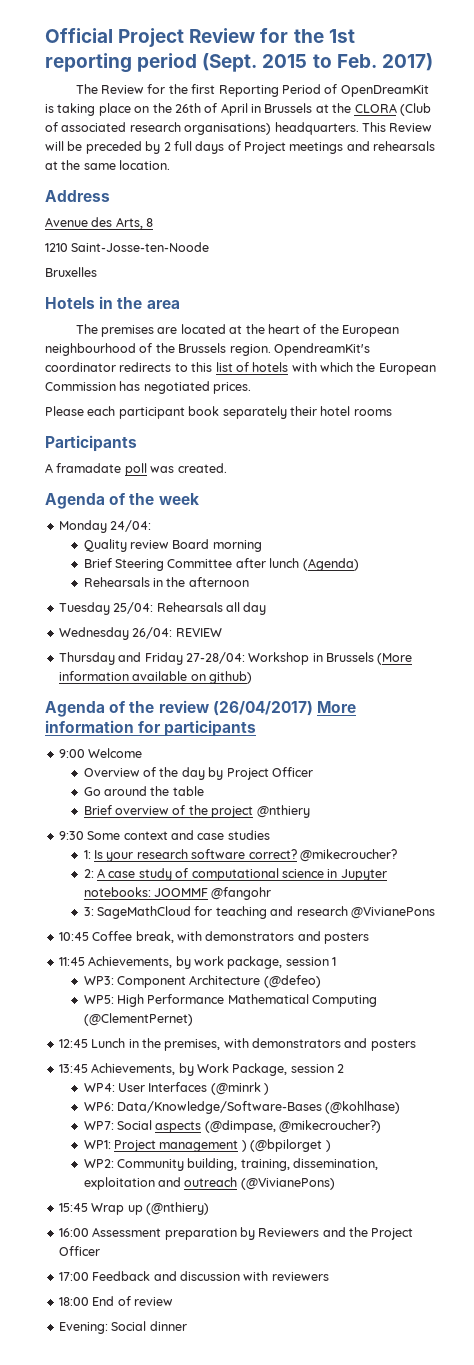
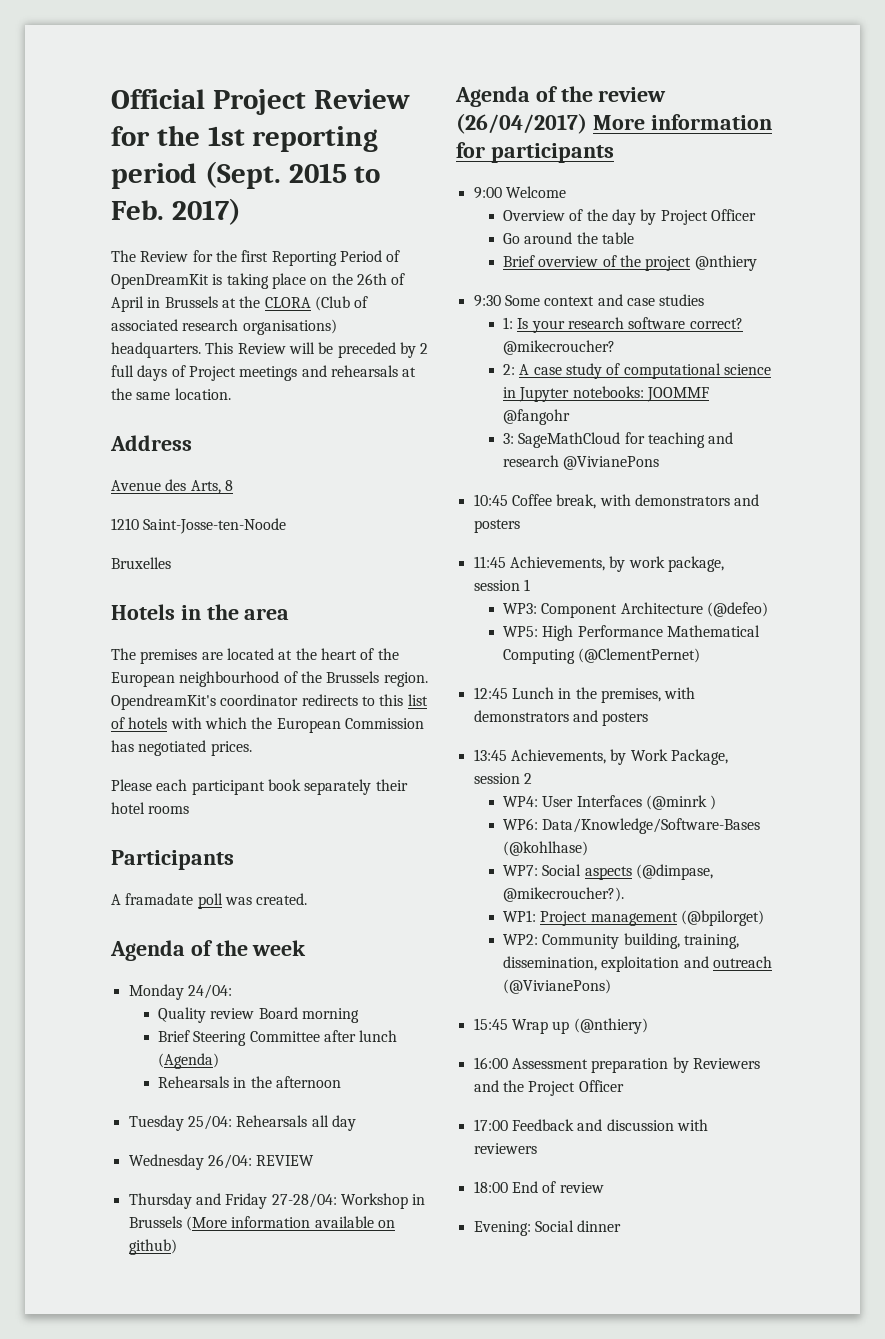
[279,1120,382,1133] @mikecroucher?) -> [503,887,625,902] @mikecroucher?).
[241,1139,331,1152] ) (@bpilorget ) -> [680,910,764,926] (@bpilorget)

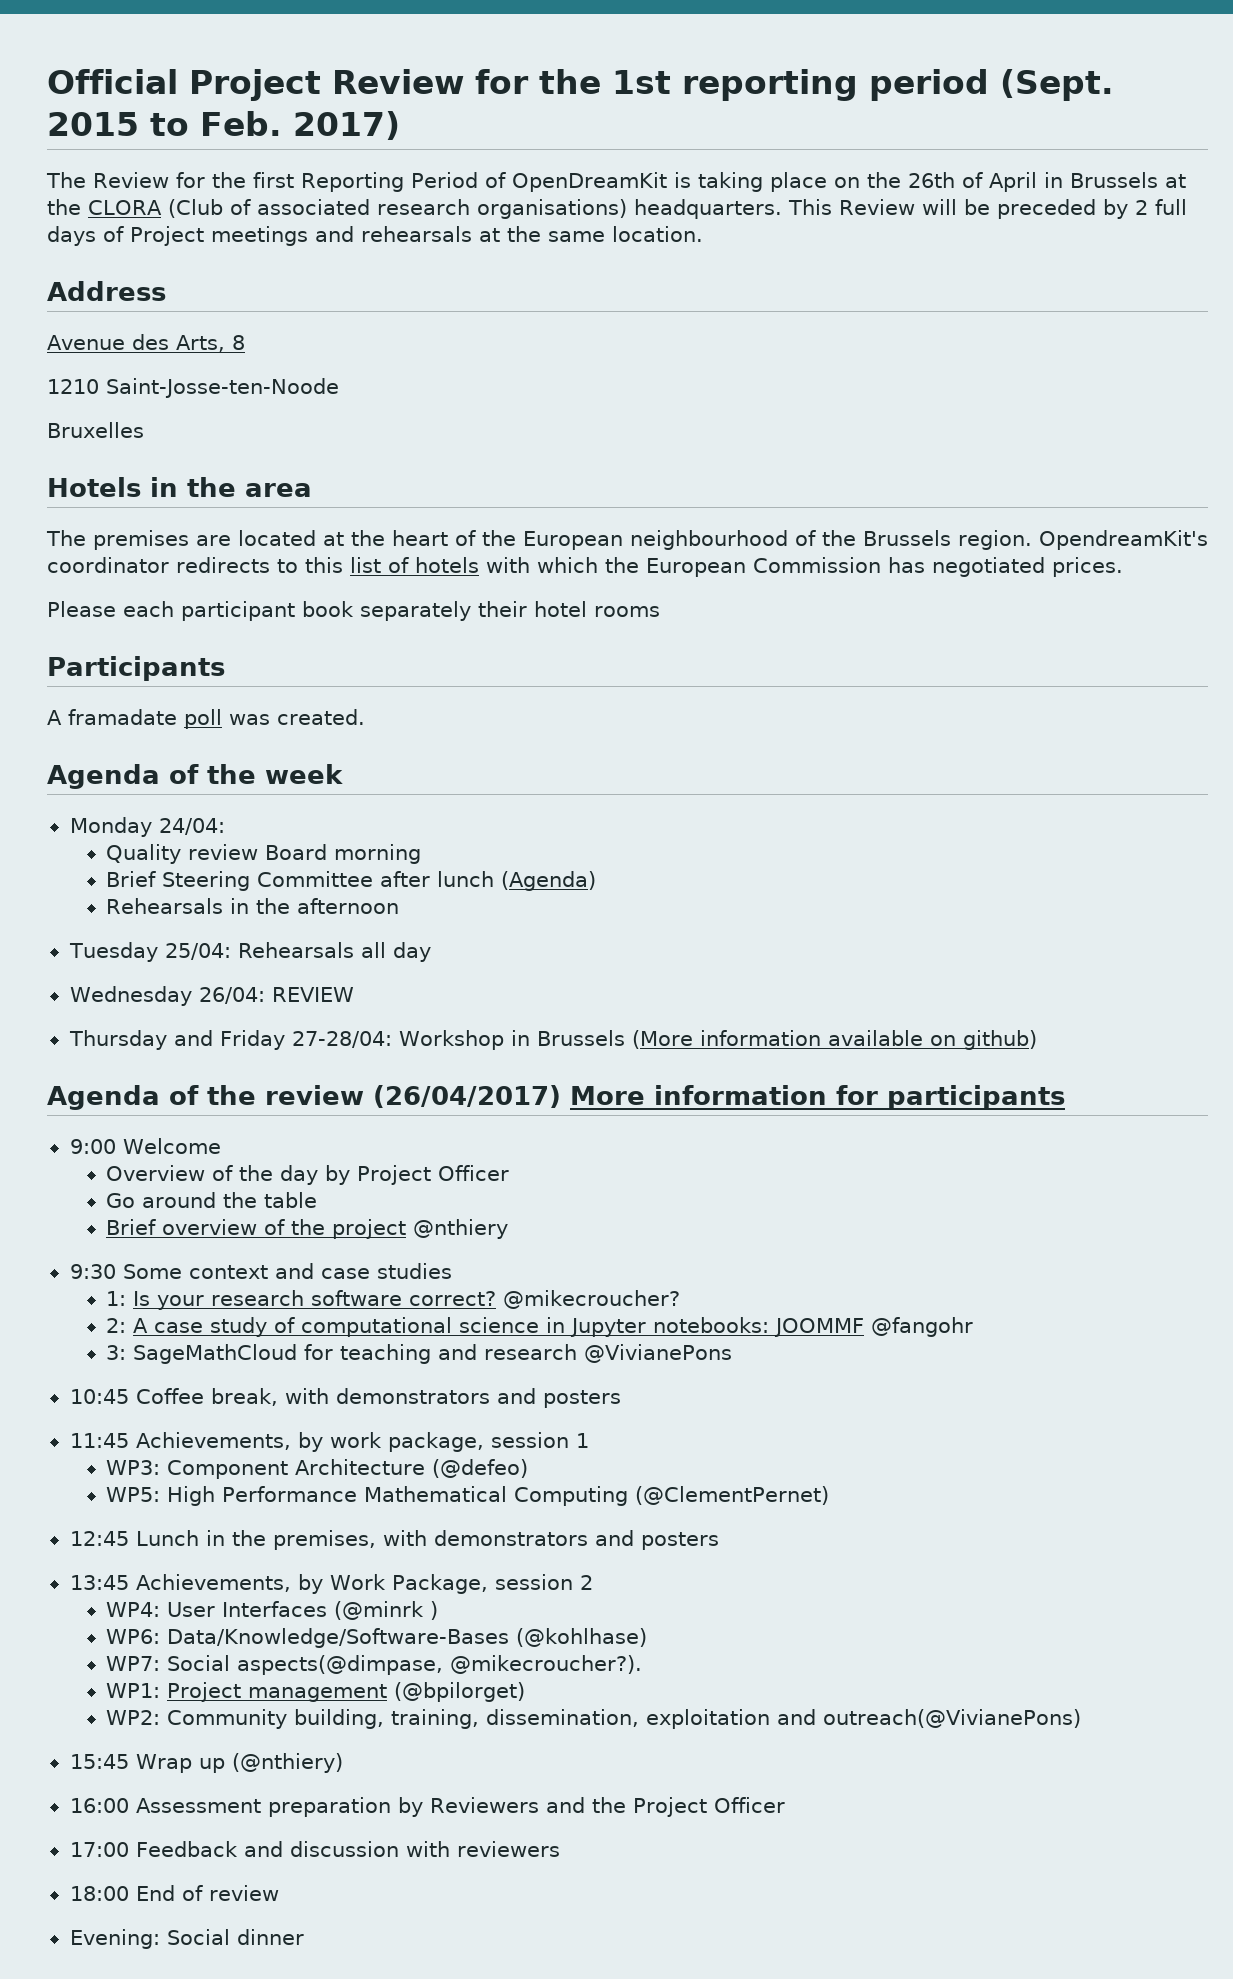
[584,864,713,880] aspects (@dimpase, -> [237,1655,444,1675] aspects(@dimpase,
[712,956,772,968] [503,979,612,994] outreach (@VivianePons) -> [823,1709,1082,1728] outreach(@VivianePons)

